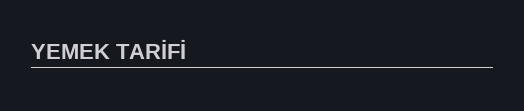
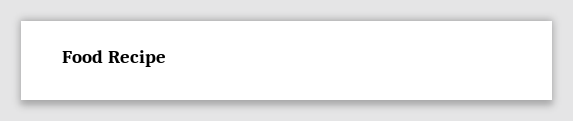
[31,39,186,59] YEMEK TARİFİ -> [62,50,166,67] Food Recipe

